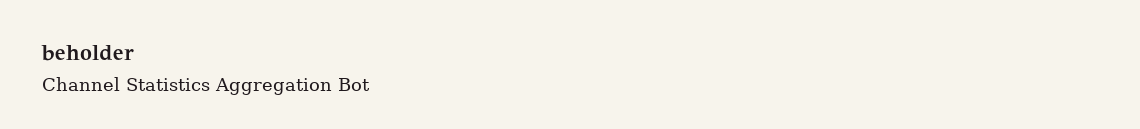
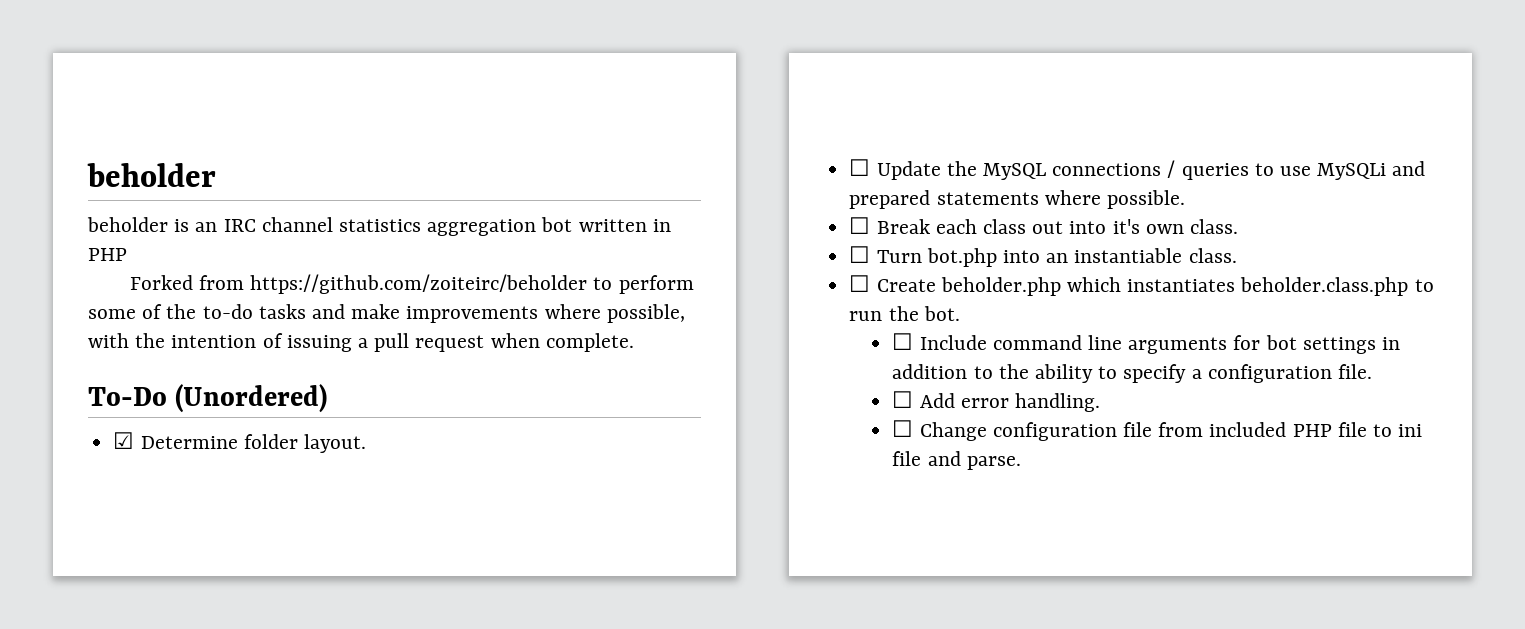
[42,77,370,95] Channel Statistics Aggregation Bot -> [87,217,671,236] [88,248,127,261] [129,274,694,294] [88,304,685,323] [88,333,634,352] [88,384,328,413] [113,432,366,453] [849,159,1426,180] [849,190,1185,209] [849,217,1238,234] [849,246,1237,267] [849,275,1434,296] [849,306,960,321] [892,333,1401,354] [892,364,1373,383] [892,391,1101,412] [892,420,1423,441] [892,451,1021,470] beholder is an IRC channel statistics aggregation bot written in PHP // Forked from https://github.com/zoiteirc/beholder to perform some of the to-do tasks and make improvements where possible, with the intention of issuing a pull request when complete. // To-Do (Unordered) // ☑ Determine folder layout. // ☐ Update the MySQL connections / queries to use MySQLi and prepared statements where possible. // ☐ Break each class out into it's own class. // ☐ Turn bot.php into an instantiable class. // ☐ Create beholder.php which instantiates beholder.class.php to run the bot. // ☐ Include command line arguments for bot settings in addition to the ability to specify a configuration file. // ☐ Add error handling. // ☐ Change configuration file from included PHP file to ini file and parse.

